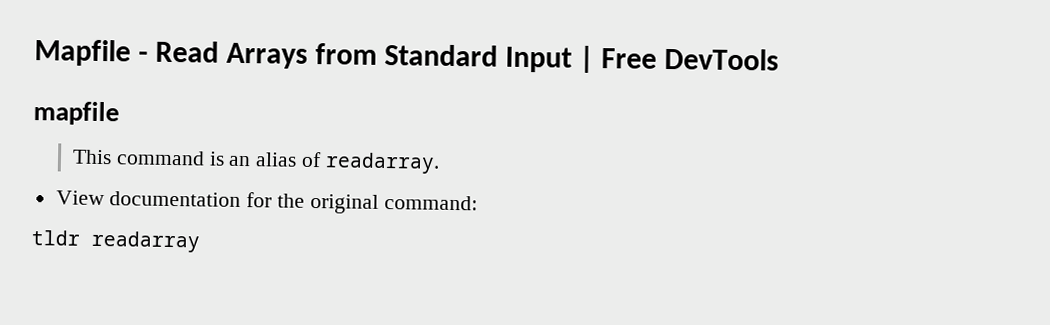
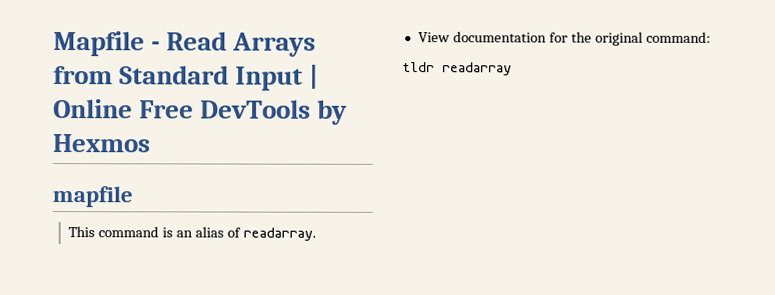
(594, 59) none -> [53,99,133,119] Online
(779, 59) none -> [317,99,349,125] [52,134,151,153] by Hexmos

